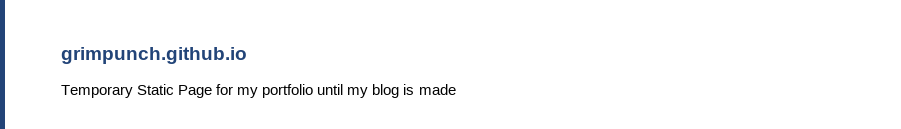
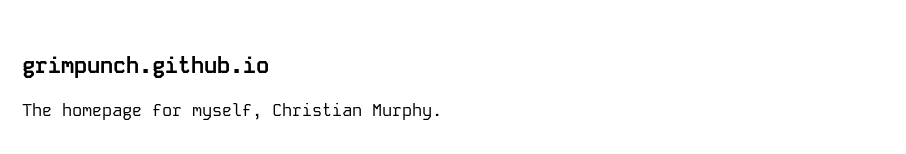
[61,84,456,98] Temporary Static Page for my portfolio until my blog is made -> [22,102,442,120] The homepage for myself, Christian Murphy.

